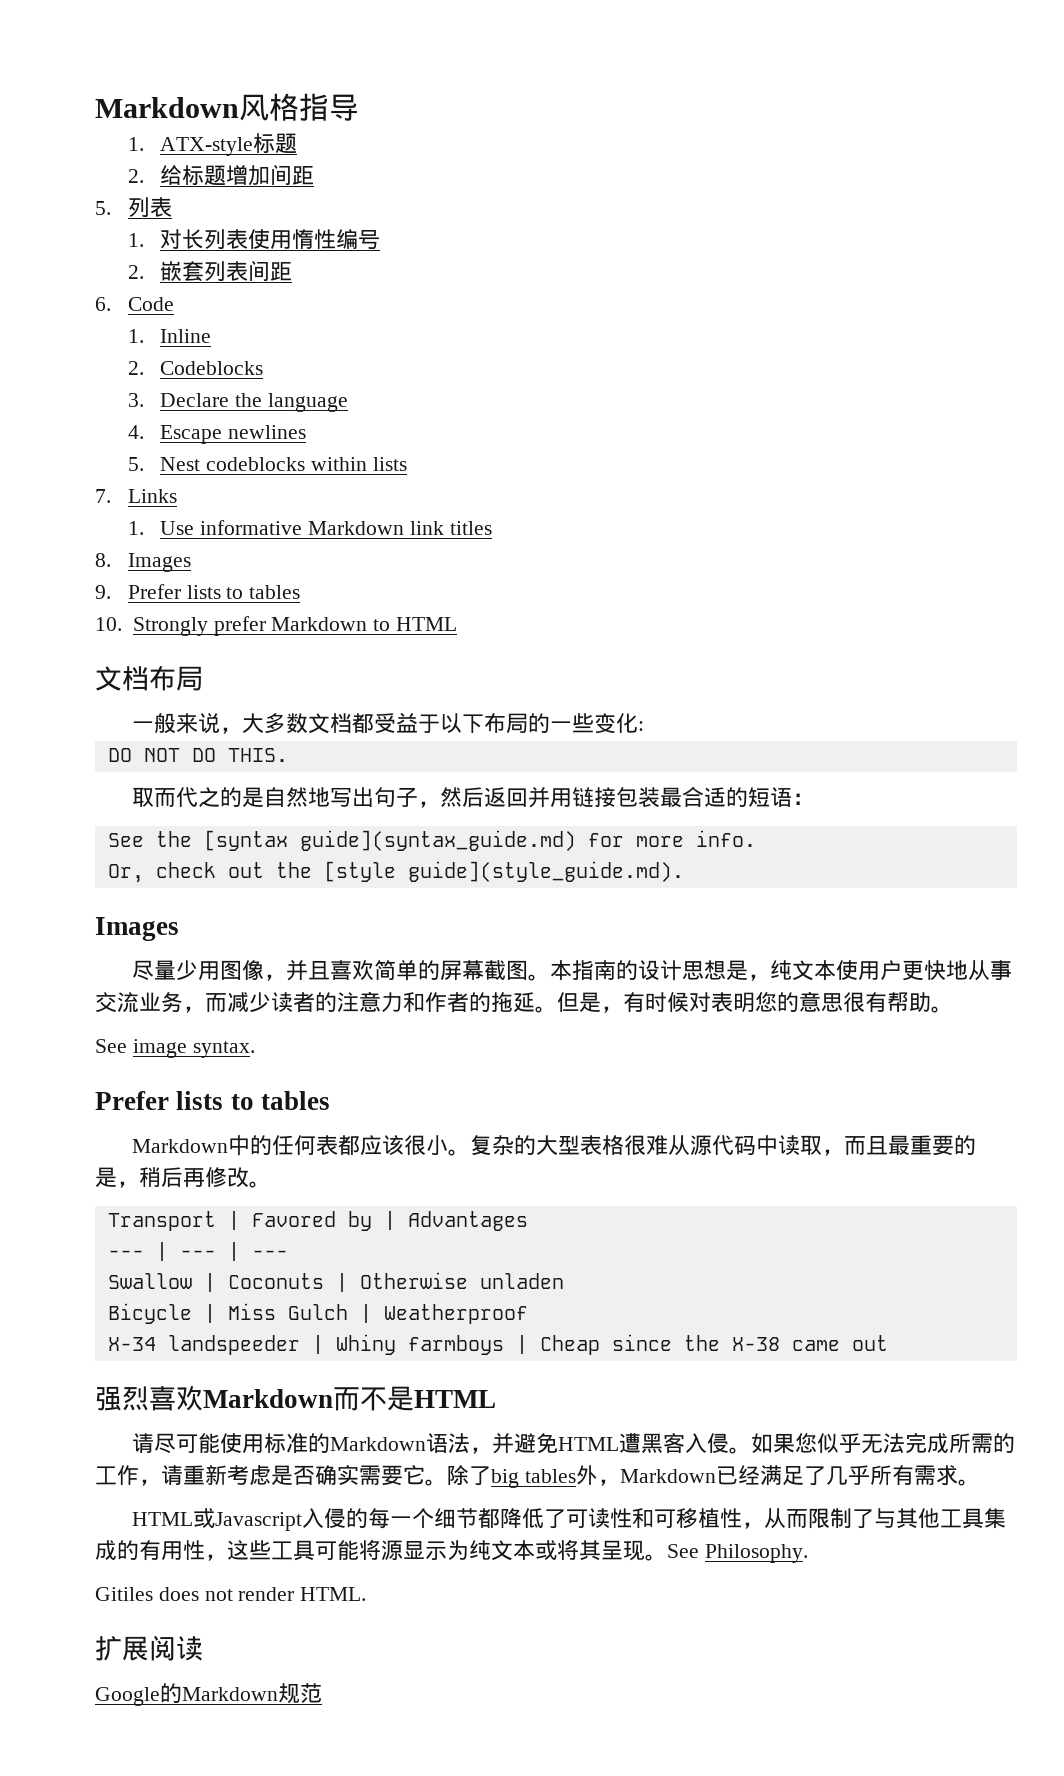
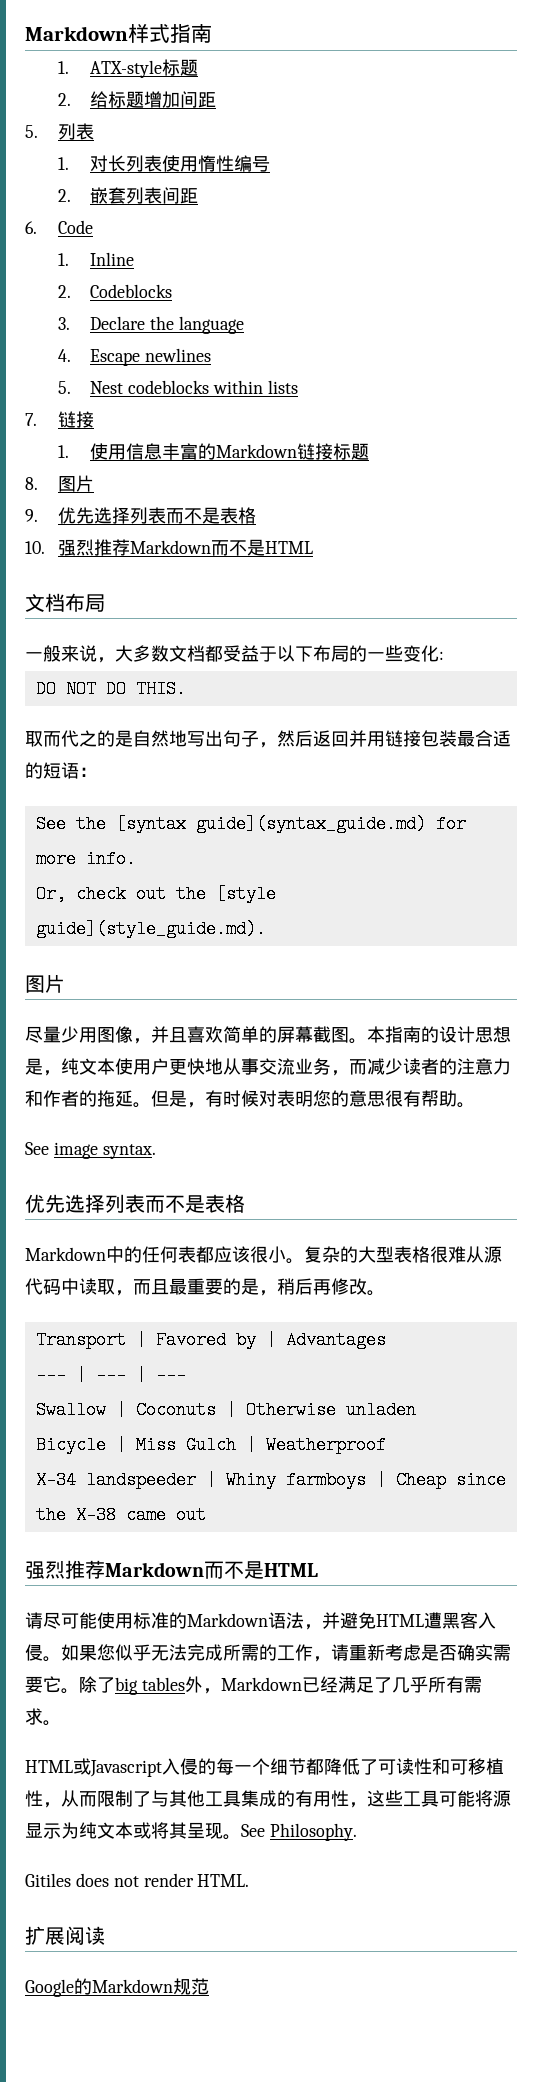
[95,93,359,121] Markdown风格指导 -> [25,24,212,43] Markdown样式指南
[127,489,177,503] [127,520,492,535] Links // 1. Use informative Markdown link titles -> [57,411,94,428] [57,443,370,460] 链接 // 1.使用信息丰富的Markdown链接标题
[127,553,191,572] Images -> [57,475,94,492] 图片
[127,584,301,599] [95,616,391,636] Prefer lists to tables // 10. Strongly prefer Markdown to -> [57,507,256,524] [25,539,265,556] 优先选择列表而不是表格 // 10.强烈推荐Markdown而不是
[95,917,179,941] Images -> [25,974,65,993] 图片
[95,1091,330,1110] Prefer lists to tables -> [25,1194,245,1213] 优先选择列表而不是表格
[149,1385,203,1411] 喜欢 -> [65,1560,105,1579] 推荐

